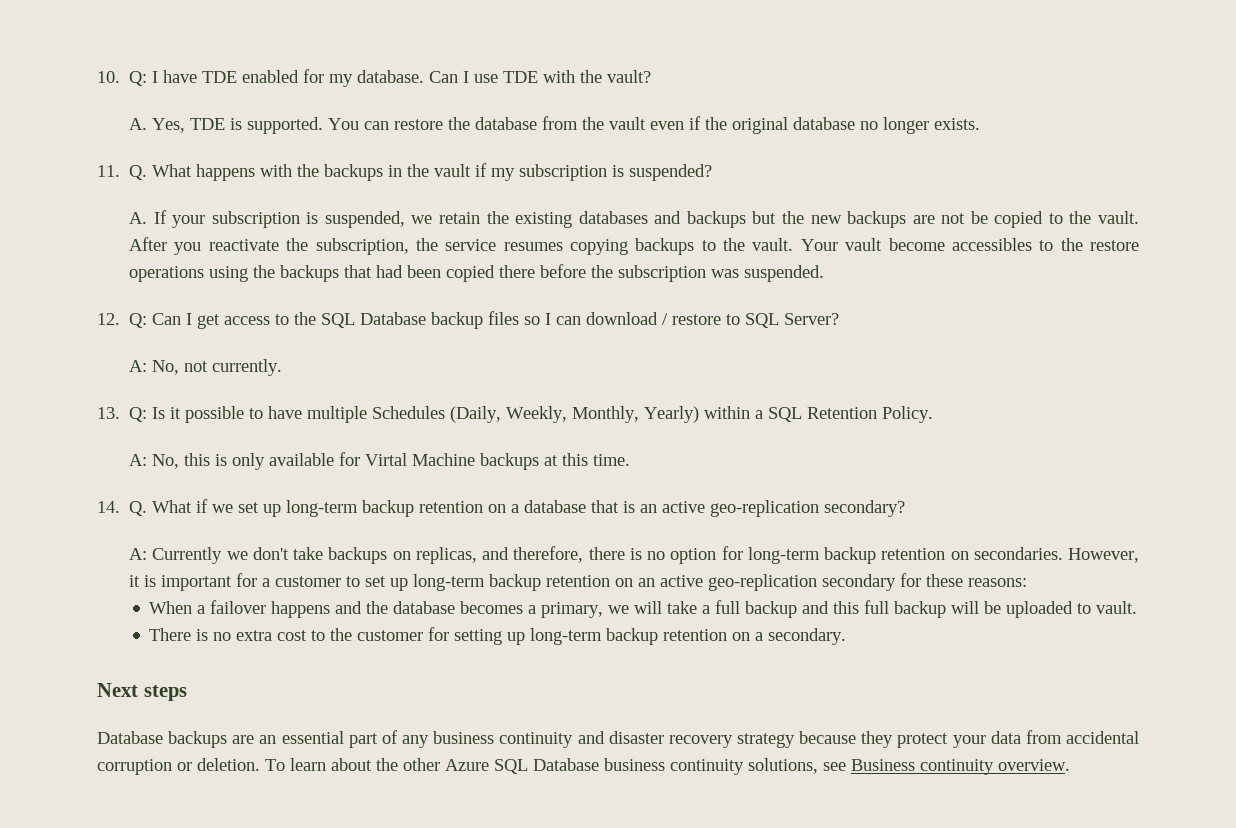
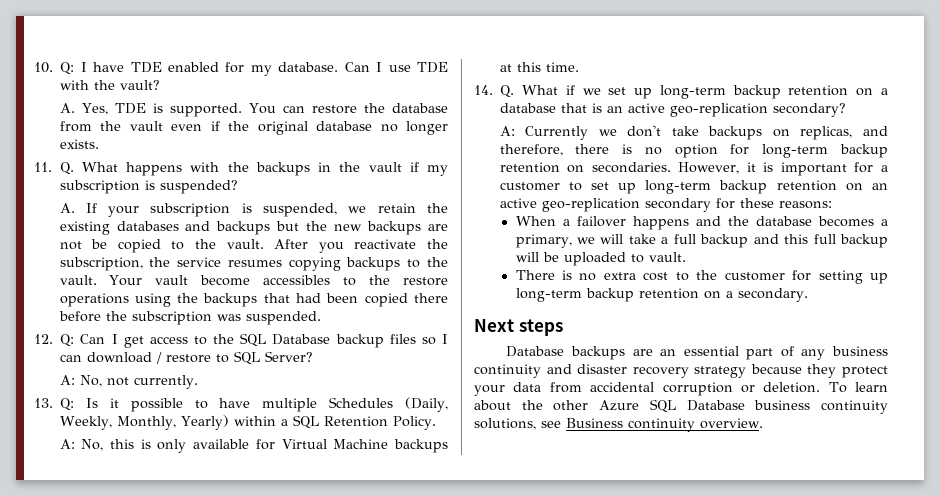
[365,453,408,466] Virtal -> [281,439,327,449] Virtual

